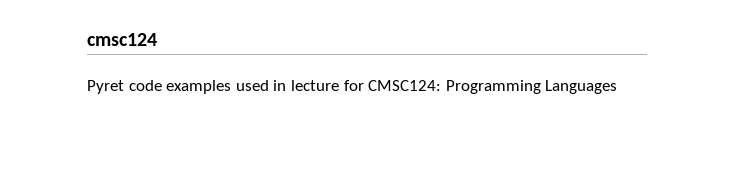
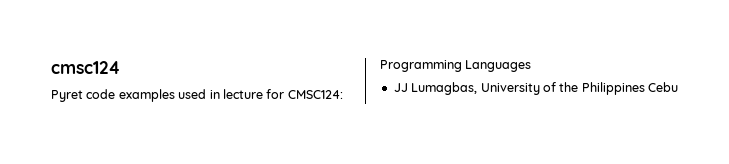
(618, 87) none -> [393,82,678,95] // JJ Lumagbas, University of the Philippines Cebu

